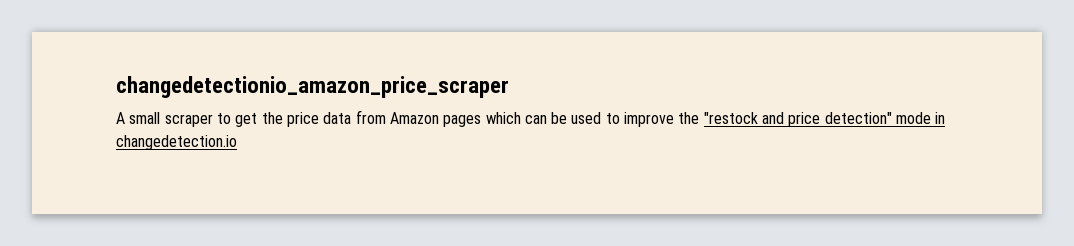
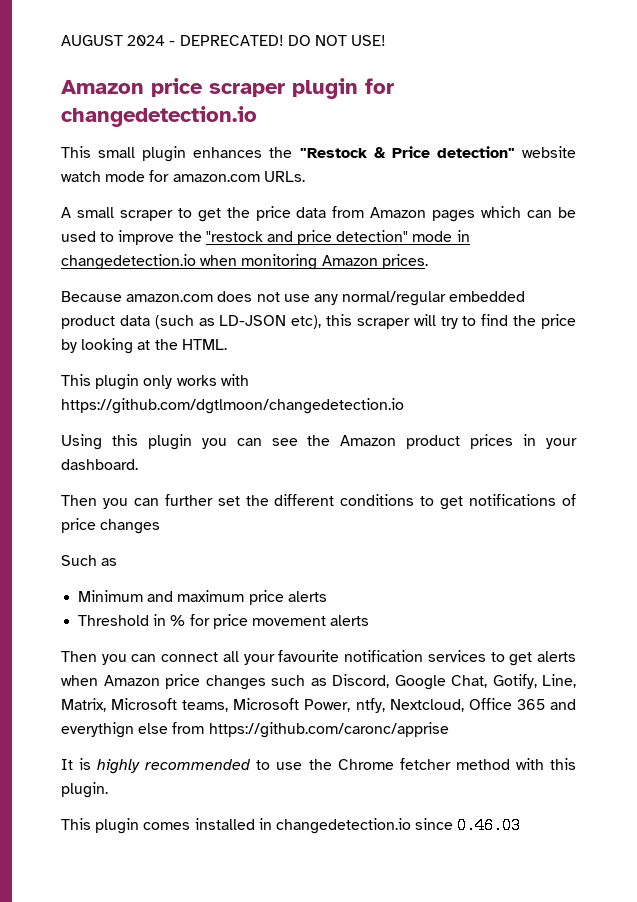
[116,76,509,98] changedetectionio_amazon_price_scraper -> [61,35,387,46] [61,78,394,99] [61,106,257,127] [61,146,576,162] [61,170,305,182] AUGUST 2024 - DEPRECATED! DO NOT USE! // Amazon price scraper plugin for changedetection.io // This small plugin enhances the "Restock & Price detection" website watch mode for amazon.com URLs.
(237, 142) none -> [200,254,428,270] [61,291,526,306] [61,314,577,329] [61,338,227,354] [61,374,249,390] [61,398,404,414] [61,434,577,450] [61,459,138,470] [61,494,577,510] [61,518,161,534] [61,555,118,566] [78,590,327,605] [78,614,370,629] [61,650,576,666] [61,674,576,690] [61,698,576,713] [61,722,449,738] [61,758,576,774] [61,782,108,798] [61,817,522,834] when monitoring Amazon prices. // Because amazon.com does not use any normal/regular embedded product data (such as LD-JSON etc), this scraper will try to find the price by looking at the HTML. // This plugin only works with https://github.com/dgtlmoon/changedetection.io // Using this plugin you can see the Amazon product prices in your dashboard. // Then you can further set the different conditions to get notifications of price changes // Such as // Minimum and maximum price alerts // Threshold in % for price movement alerts // Then you can connect all your favourite notification services to get alerts when Amazon price changes such as Discord, Google Chat, Gotify, Line, Matrix, Microsoft teams, Microsoft Power, ntfy, Nextcloud, Office 365 and everythign else from https://github.com/caronc/apprise // It is highly recommended to use the Chrome fetcher method with this plugin. // This plugin comes installed in changedetection.io since 0.46.03

